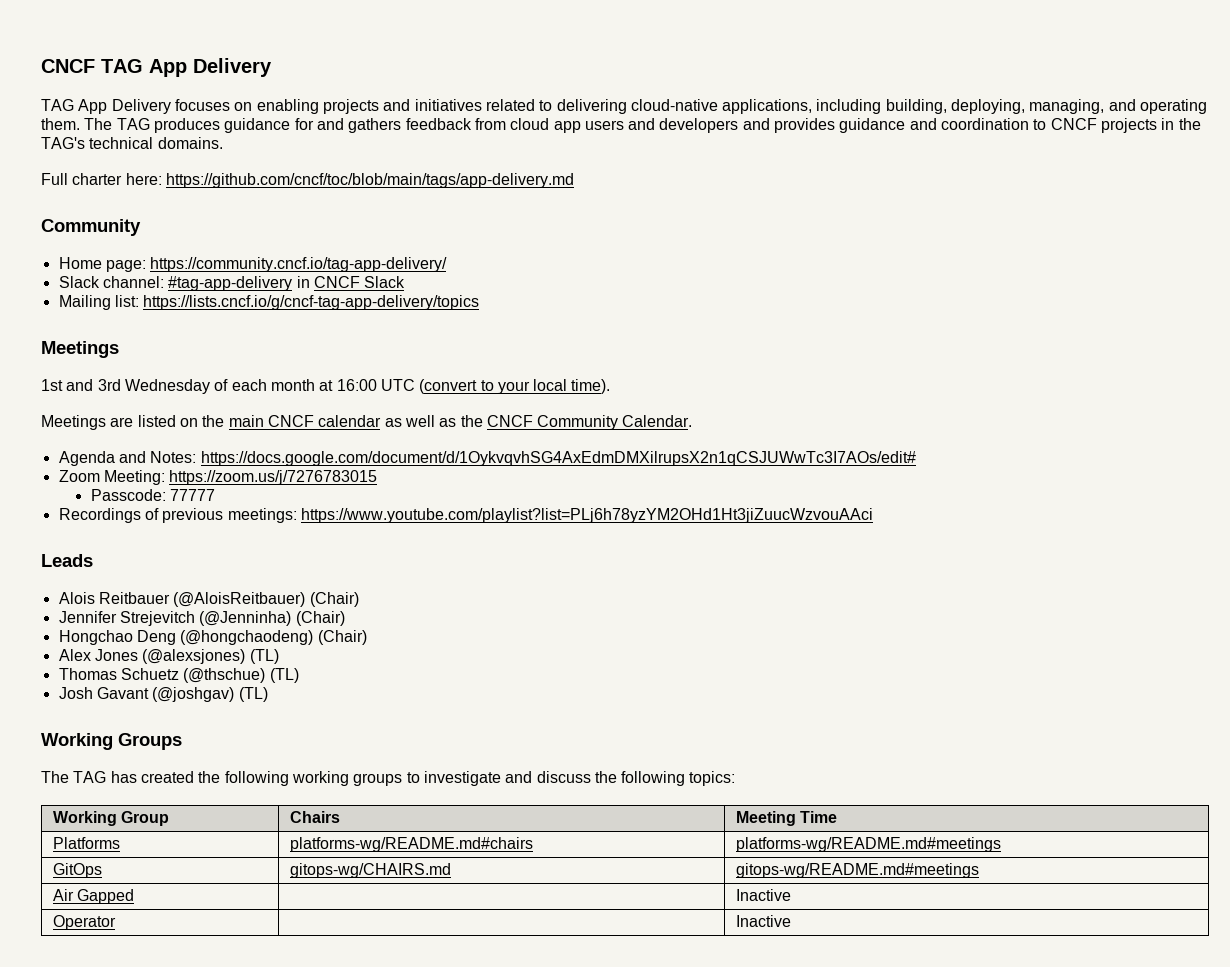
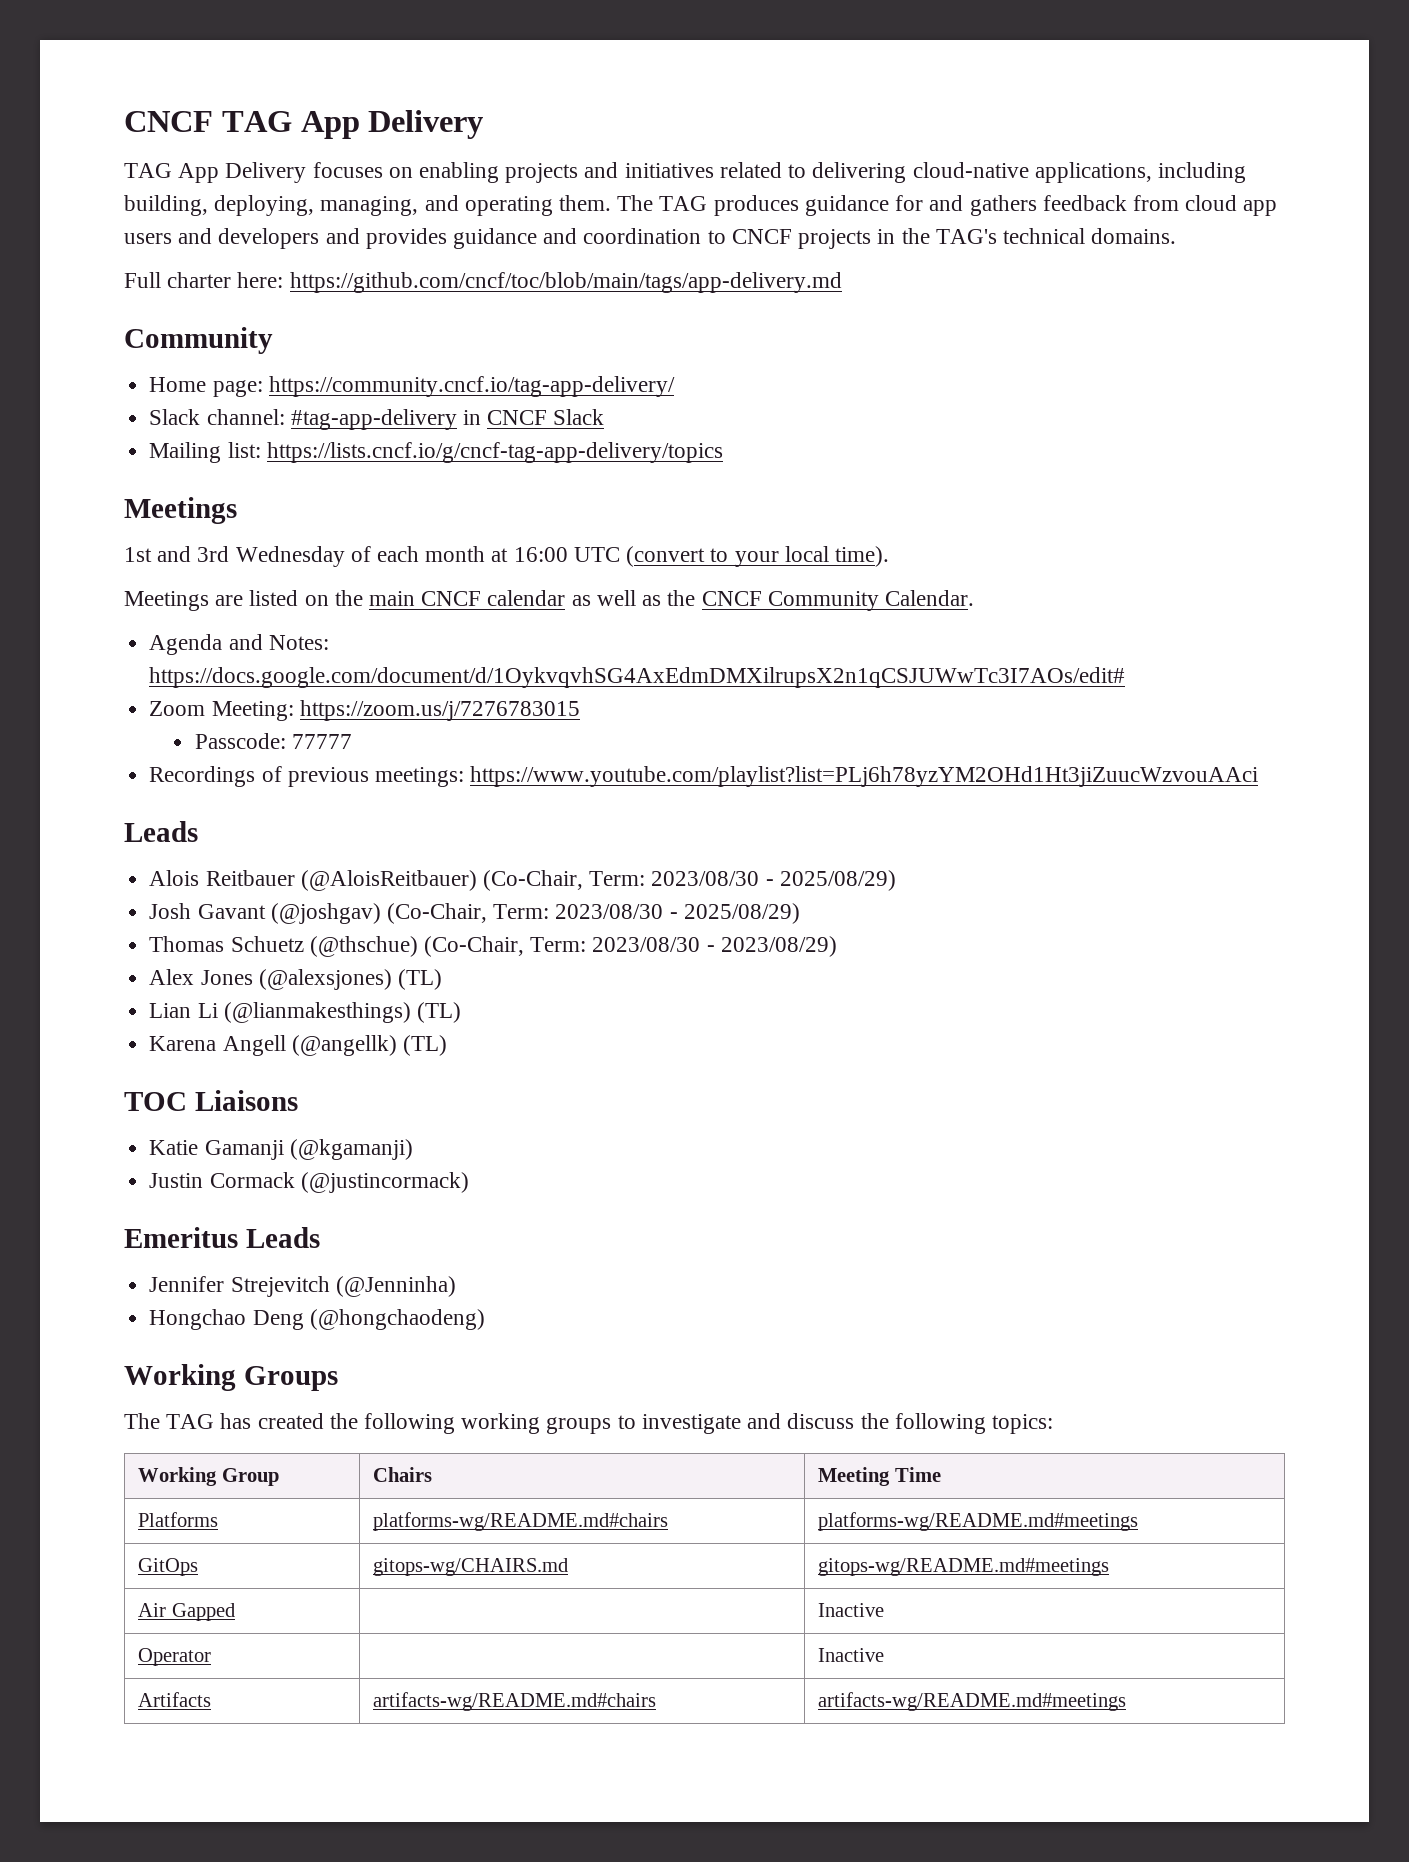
[309,592,359,607] [58,611,345,626] [58,630,367,645] [58,649,279,664] [58,668,299,683] [58,687,268,702] (Chair) // Jennifer Strejevitch (@Jenninha) (Chair) // Hongchao Deng (@hongchaodeng) (Chair) // Alex Jones (@alexsjones) (TL) // Thomas Schuetz (@thschue) (TL) // Josh Gavant (@joshgav) (TL) -> [482,870,896,891] [149,903,800,924] [149,936,837,957] [149,969,442,990] [149,1002,461,1023] [149,1035,447,1056] [124,1090,298,1111] [149,1139,413,1160] [149,1172,469,1193] [124,1227,320,1248] [149,1276,456,1297] [149,1309,485,1330] (Co-Chair, Term: 2023/08/30 - 2025/08/29) // Josh Gavant (@joshgav) (Co-Chair, Term: 2023/08/30 - 2025/08/29) // Thomas Schuetz (@thschue) (Co-Chair, Term: 2023/08/30 - 2023/08/29) // Alex Jones (@alexsjones) (TL) // Lian Li (@lianmakesthings) (TL) // Karena Angell (@angellk) (TL) // TOC Liaisons // Katie Gamanji (@kgamanji) // Justin Cormack (@justincormack) // Emeritus Leads // Jennifer Strejevitch (@Jenninha) // Hongchao Deng (@hongchaodeng)
(791, 921) none -> [138,1692,212,1707] [373,1692,657,1711] [818,1692,1127,1711] // Artifacts | artifacts-wg/README.md#chairs | artifacts-wg/README.md#meetings

